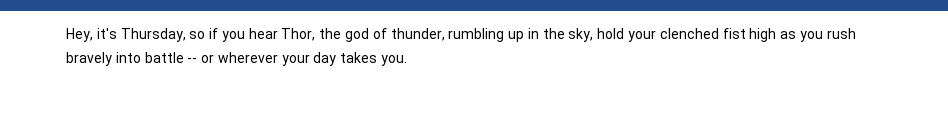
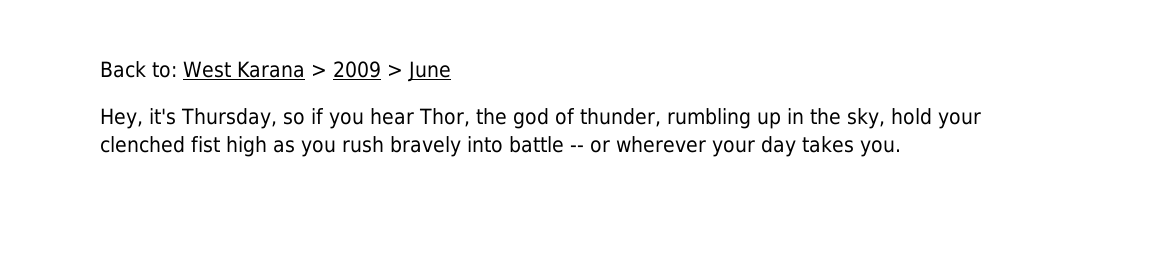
(66, 35) none -> [100,61,451,82] Back to: West Karana > 2009 > June //

